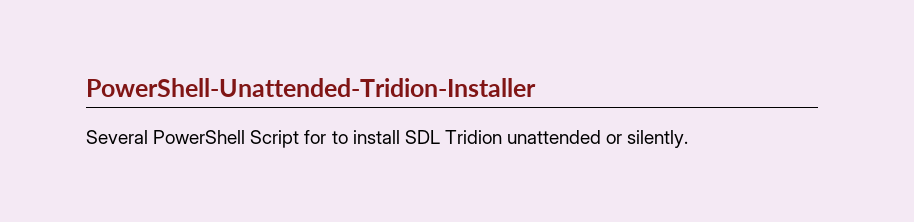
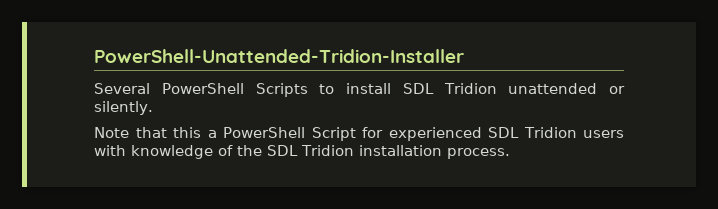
[250,130,327,148] Script for -> [255,83,308,97] Scripts
(689, 139) none -> [94,127,624,141] [94,145,510,159] // Note that this a PowerShell Script for experienced SDL Tridion users with knowledge of the SDL Tridion installation process.

